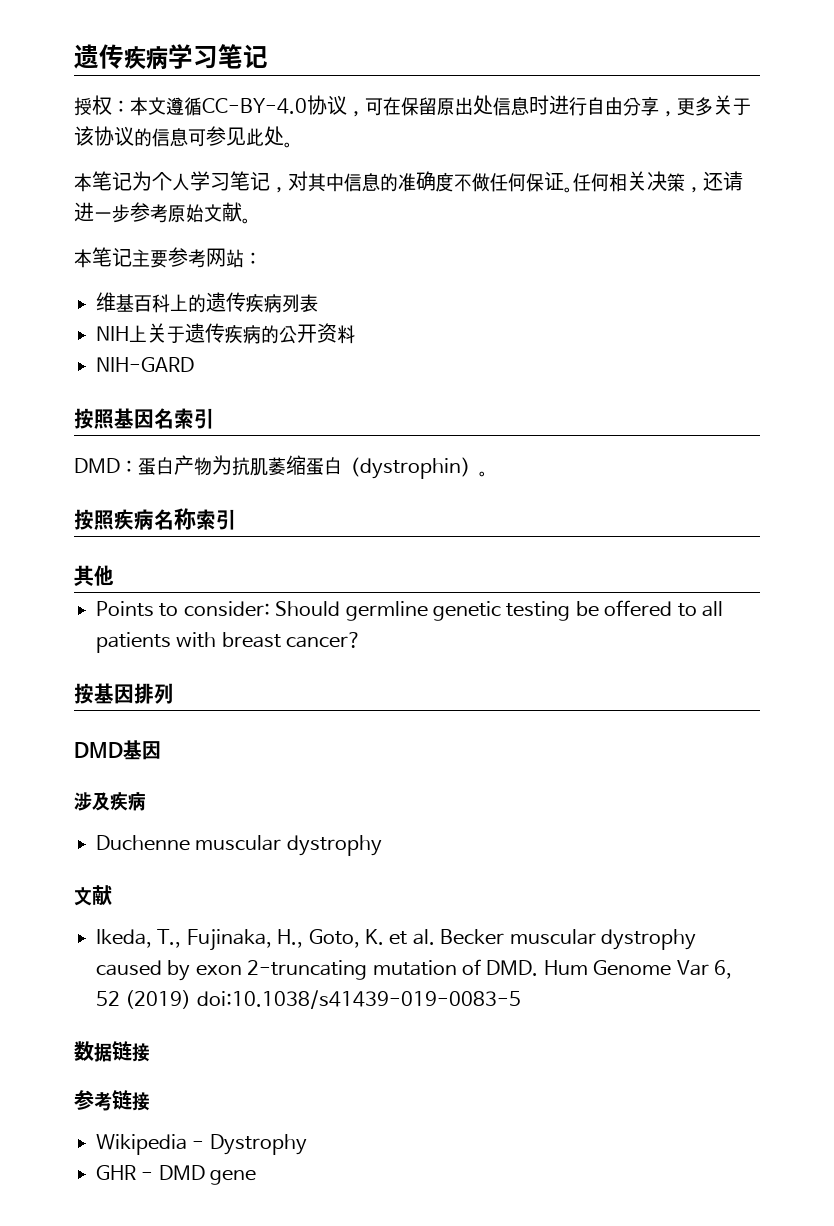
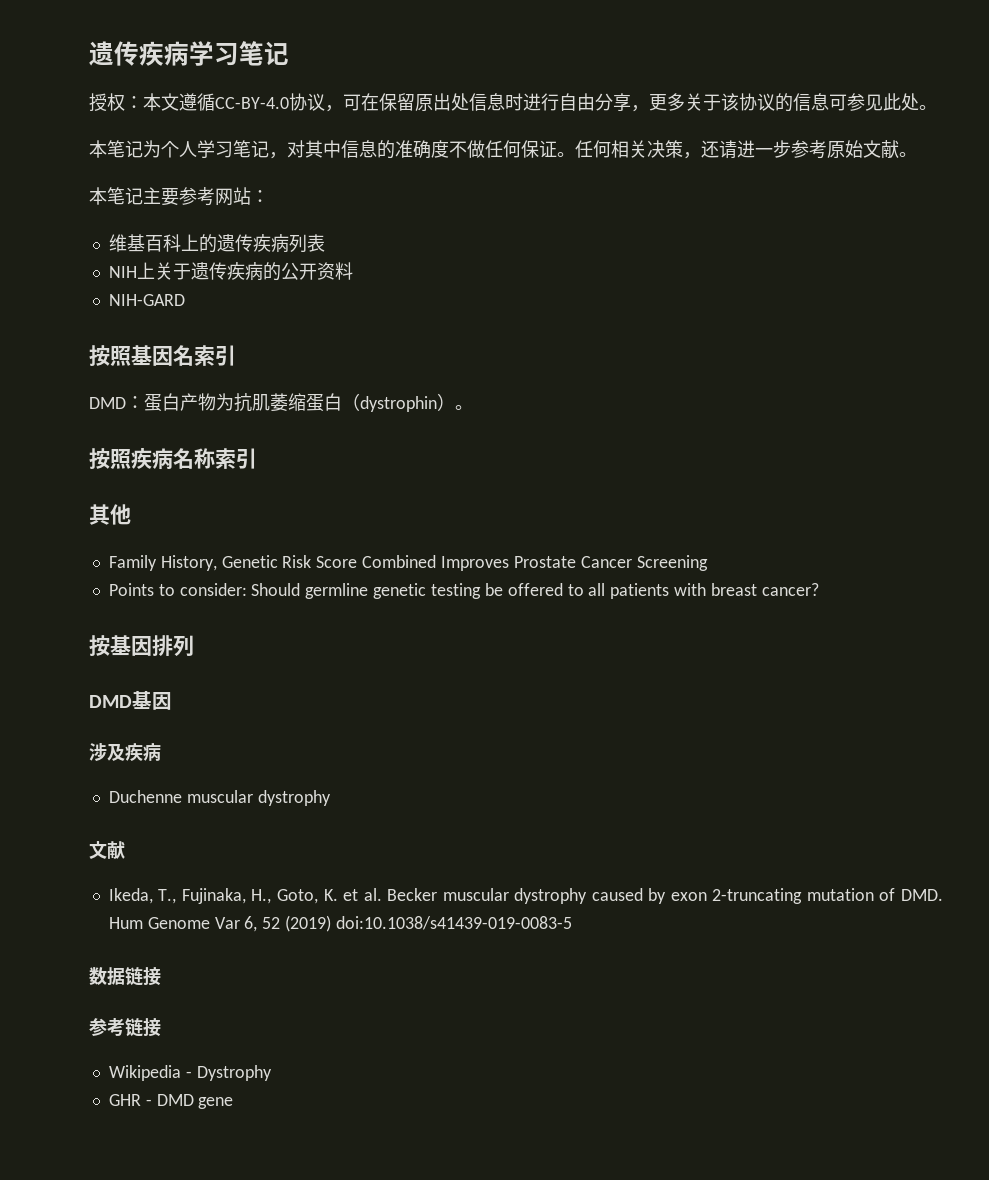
(114, 575) none -> [108,555,708,571] // Family History, Genetic Risk Score Combined Improves Prostate Cancer Screening

